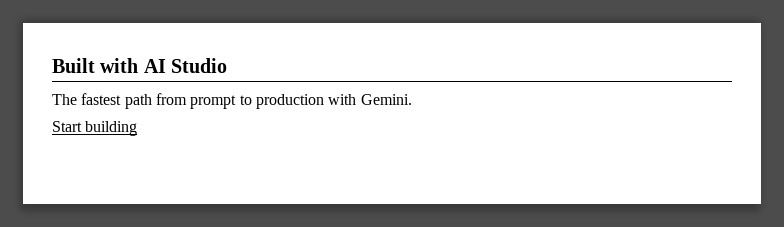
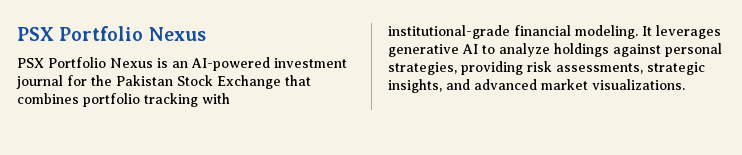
[52,58,228,73] [52,93,412,109] [52,121,138,136] Built with AI Studio // The fastest path from prompt to production with Gemini. // Start building -> [17,26,206,41] [17,57,347,71] [16,75,311,89] [17,93,230,107] [388,25,721,39] [388,43,722,57] [388,61,705,75] [388,79,685,93] PSX Portfolio Nexus // PSX Portfolio Nexus is an AI-powered investment journal for the Pakistan Stock Exchange that combines portfolio tracking with institutional-grade financial modeling. It leverages generative AI to analyze holdings against personal strategies, providing risk assessments, strategic insights, and advanced market visualizations.

